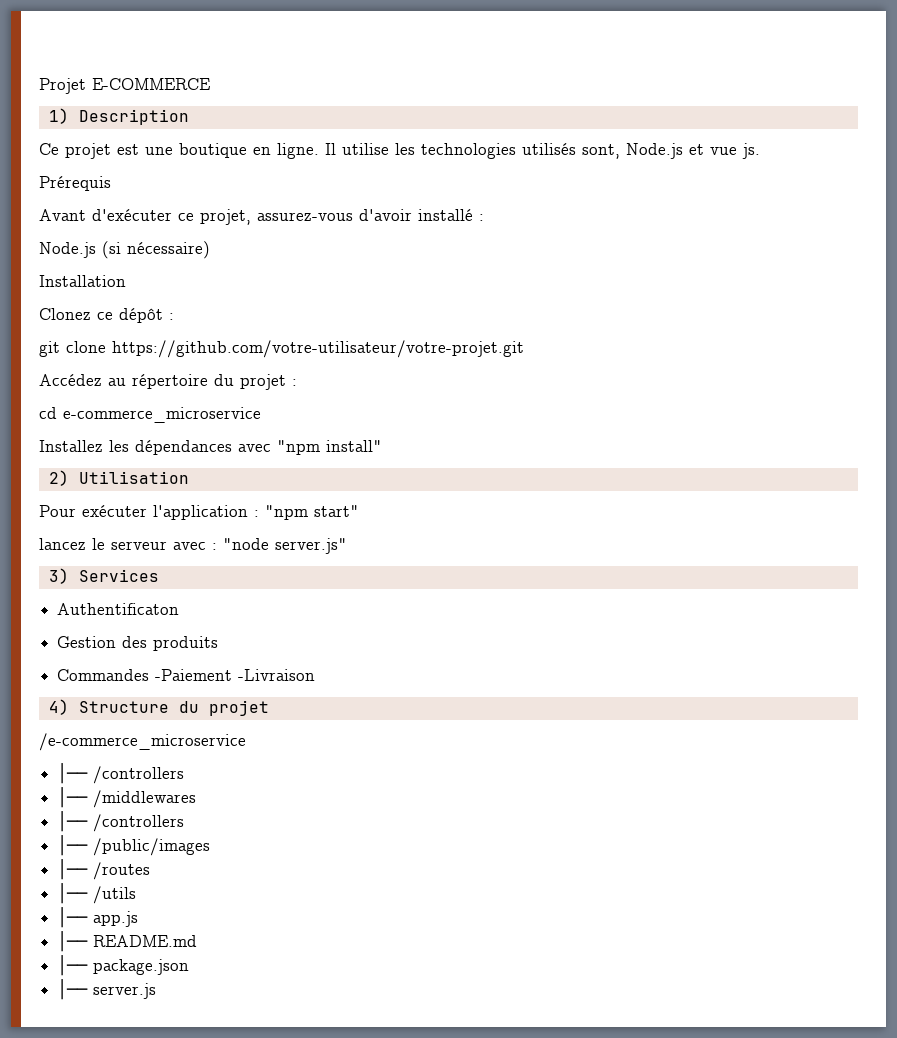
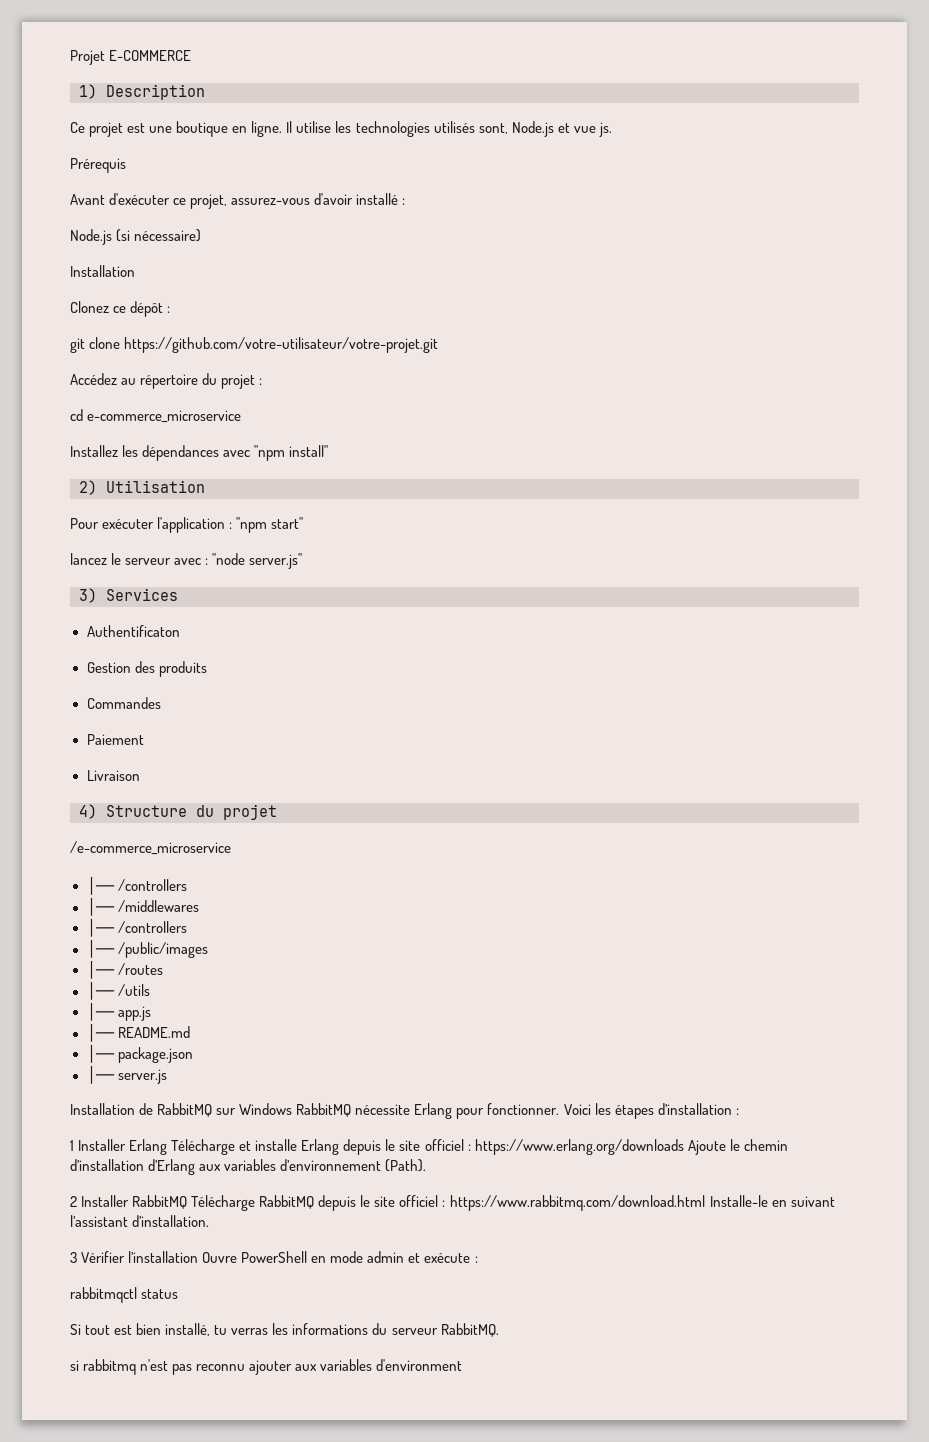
[155,669,316,681] -Paiement -Livraison -> [86,734,144,745] [86,770,140,781] // Paiement // Livraison
(157, 991) none -> [70,1103,739,1119] [70,1139,788,1155] [70,1159,427,1175] [70,1195,835,1211] [70,1215,210,1227] [70,1251,478,1263] [70,1287,179,1303] [70,1323,499,1337] [70,1359,463,1375] // Installation de RabbitMQ sur Windows RabbitMQ nécessite Erlang pour fonctionner. Voici les étapes d’installation : // 1 Installer Erlang Télécharge et installe Erlang depuis le site officiel : https://www.erlang.org/downloads Ajoute le chemin d’installation d’Erlang aux variables d’environnement (Path). // 2 Installer RabbitMQ Télécharge RabbitMQ depuis le site officiel : https://www.rabbitmq.com/download.html Installe-le en suivant l’assistant d’installation. // 3 Vérifier l’installation Ouvre PowerShell en mode admin et exécute : // rabbitmqctl status // Si tout est bien installé, tu verras les informations du serveur RabbitMQ. // si rabbitmq n'est pas reconnu ajouter aux variables d'environment

